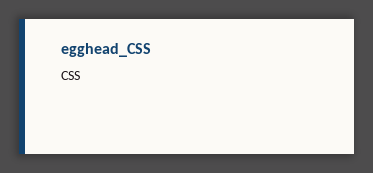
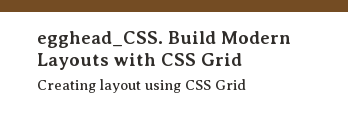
[61,43,151,57] [61,71,80,80] egghead_CSS // CSS -> [37,31,291,48] [37,53,242,70] [37,79,246,93] egghead_CSS. Build Modern Layouts with CSS Grid // Creating layout using CSS Grid

